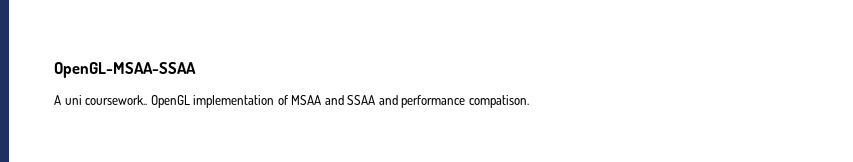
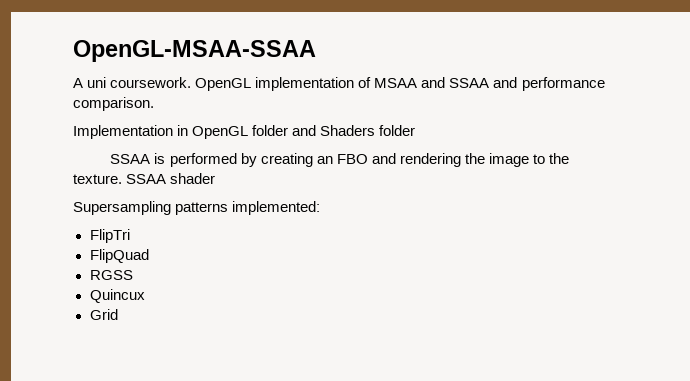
[85,95,148,105] coursework.. -> [110,77,192,88] coursework.
[468,95,529,108] compatison. -> [73,97,154,111] [73,125,416,139] [110,153,570,167] [73,173,216,184] [73,201,321,215] [89,229,130,243] [89,249,149,263] [89,270,133,280] [89,289,145,303] [89,309,118,320] comparison. // Implementation in OpenGL folder and Shaders folder // SSAA is performed by creating an FBO and rendering the image to the texture. SSAA shader // Supersampling patterns implemented: // FlipTri // FlipQuad // RGSS // Quincux // Grid

